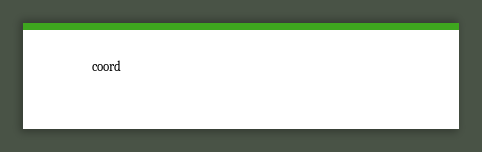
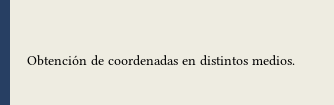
[92,60,121,71] coord -> [27,55,295,66] Obtención de coordenadas en distintos medios.

